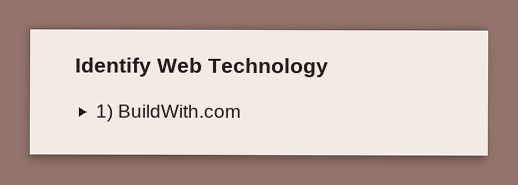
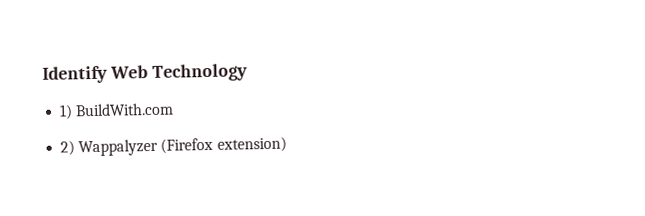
(242, 111) none -> [60,136,287,157] // 2) Wappalyzer (Firefox extension)

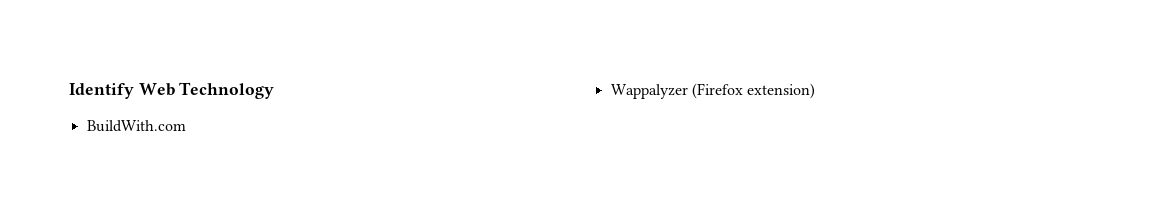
[59,104,74,120] 1) -> (275, 90) none
[60,140,76,156] 2) -> (186, 126) none

